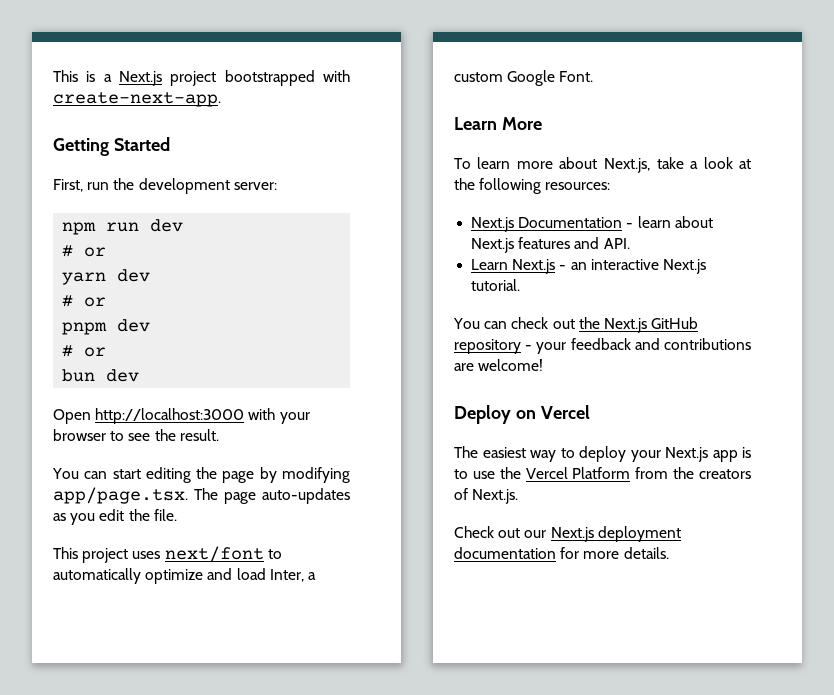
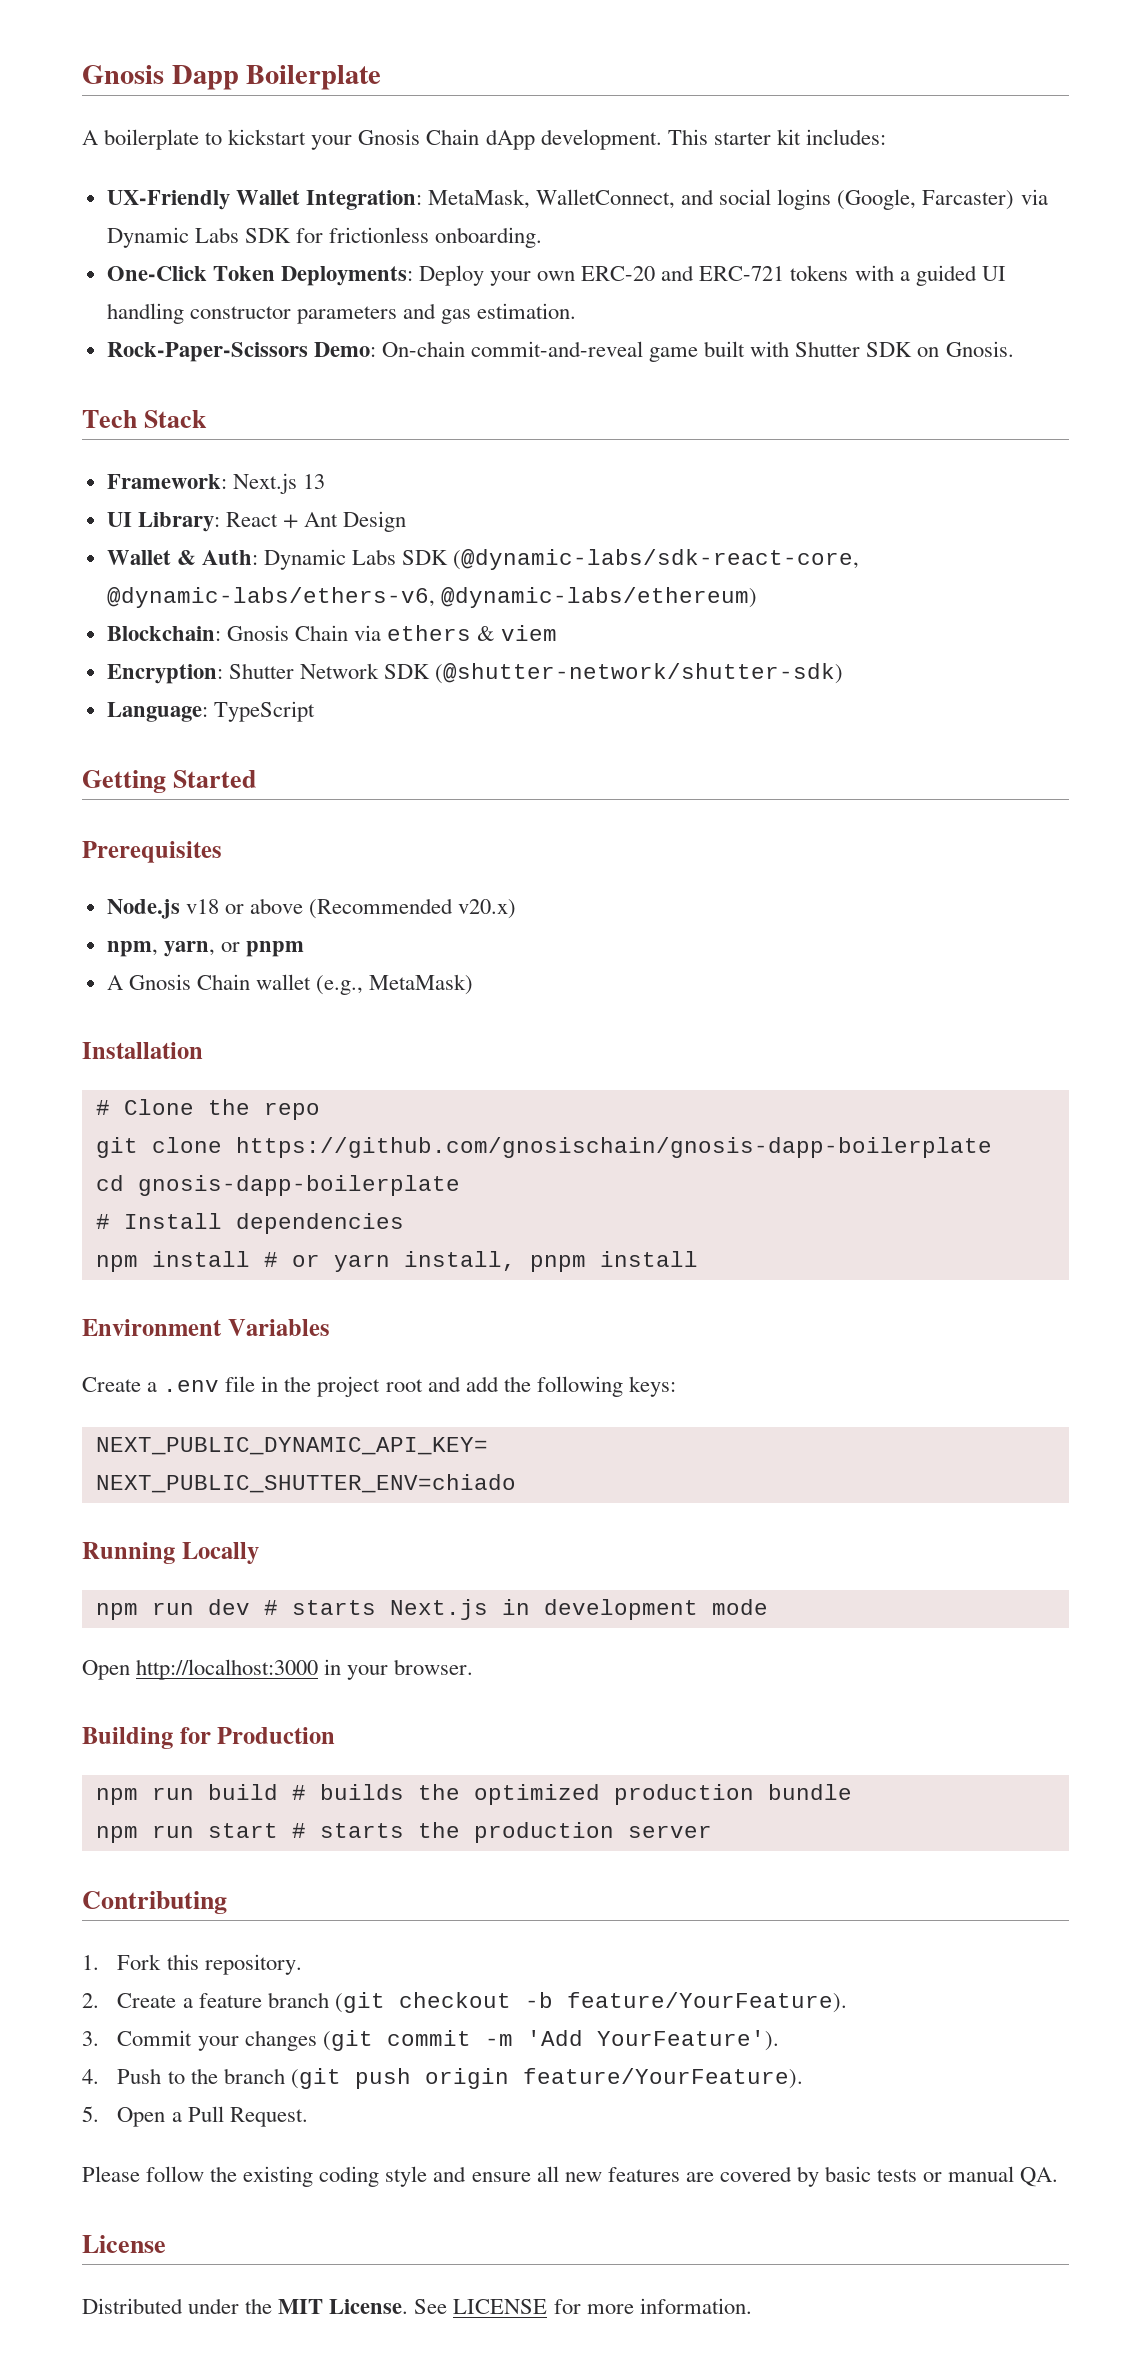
[53,70,350,86] [53,92,221,107] [53,137,170,156] [53,178,277,194] [62,219,184,235] [62,245,107,257] [62,269,151,285] [62,295,107,307] [62,319,151,335] [62,345,107,357] [62,369,140,382] [53,408,310,424] [53,429,219,441] [52,467,350,483] [53,487,350,504] [53,509,177,525] [53,546,282,563] [53,568,316,584] [454,70,594,86] [454,117,542,130] [454,157,751,173] [454,178,611,194] [471,216,713,232] [471,237,630,253] [471,259,706,274] [471,279,521,291] [453,317,699,333] [454,338,751,354] [454,359,544,371] [454,405,590,424] [454,446,751,462] [454,467,751,479] [454,488,519,504] [454,526,681,542] [454,547,556,559] This is a Next.js project bootstrapped with create-next-app. // Getting Started // First, run the development server: // npm run dev // # or // yarn dev // # or // pnpm dev // # or // bun dev // Open http://localhost:3000 with your browser to see the result. // You can start editing the page by modifying app/page.tsx. The page auto-updates as you edit the file. // This project uses next/font to automatically optimize and load Inter, a custom Google Font. // Learn More // To learn more about Next.js, take a look at the following resources: // Next.js Documentation - learn about Next.js features and API. // Learn Next.js - an interactive Next.js tutorial. // You can check out the Next.js GitHub repository - your feedback and contributions are welcome! // Deploy on Vercel // The easiest way to deploy your Next.js app is to use the Vercel Platform from the creators of Next.js. // Check out our Next.js deployment documentation -> [82,65,382,90] [82,129,886,150] [106,189,1048,210] [106,227,543,248] [106,265,1006,286] [106,303,577,324] [106,341,1014,362] [82,410,208,428] [106,473,325,494] [106,511,407,532] [106,549,860,570] [106,587,757,608] [106,625,558,641] [106,663,844,684] [106,701,315,722] [82,770,257,793] [82,841,222,863] [106,898,517,919] [106,941,304,957] [106,974,474,995] [82,1042,203,1059] [95,1099,320,1120] [95,1137,992,1158] [95,1175,460,1196] [95,1213,404,1234] [95,1251,698,1272] [82,1319,330,1336] [82,1376,676,1397] [95,1437,488,1455] [95,1474,516,1493] [82,1542,259,1564] [95,1599,768,1620] [82,1659,474,1680] [82,1727,336,1749] [95,1784,852,1805] [95,1822,712,1843] [82,1891,227,1914] [82,1954,302,1975] [82,1992,847,2013] [82,2030,779,2051] [82,2068,803,2089] [82,2106,308,2127] [82,2166,1059,2187] [82,2235,166,2253] [82,2298,548,2314] Gnosis Dapp Boilerplate // A boilerplate to kickstart your Gnosis Chain dApp development. This starter kit includes: // UX‑Friendly Wallet Integration: MetaMask, WalletConnect, and social logins (Google, Farcaster) via Dynamic Labs SDK for frictionless onboarding. // One‑Click Token Deployments: Deploy your own ERC‑20 and ERC‑721 tokens with a guided UI handling constructor parameters and gas estimation. // Rock‑Paper‑Scissors Demo: On‑chain commit‑and‑reveal game built with Shutter SDK on Gnosis. // Tech Stack // Framework: Next.js 13 // UI Library: React + Ant Design // Wallet & Auth: Dynamic Labs SDK (@dynamic-labs/sdk-react-core, @dynamic-labs/ethers-v6, @dynamic-labs/ethereum) // Blockchain: Gnosis Chain via ethers & viem // Encryption: Shutter Network SDK (@shutter-network/shutter-sdk) // Language: TypeScript // Getting Started // Prerequisites // Node.js v18 or above (Recommended v20.x) // npm, yarn, or pnpm // A Gnosis Chain wallet (e.g., MetaMask) // Installation // # Clone the repo // git clone https://github.com/gnosischain/gnosis-dapp-boilerplate // cd gnosis-dapp-boilerplate // # Install dependencies // npm install # or yarn install, pnpm install // Environment Variables // Create a .env file in the project root and add the following keys: // NEXT_PUBLIC_DYNAMIC_API_KEY= // NEXT_PUBLIC_SHUTTER_ENV=chiado // Running Locally // npm run dev # starts Next.js in development mode // Open http://localhost:3000 in your browser. // Building for Production // npm run build # builds the optimized production bundle // npm run start # starts the production server // Contributing // 1. Fork this repository. // 2. Create a feature branch (git checkout -b feature/YourFeature). // 3. Commit your changes (git commit -m 'Add YourFeature'). // 4. Push to the branch (git push origin feature/YourFeature). // 5. Open a Pull Request. // Please follow the existing coding style and ensure all new features are covered by basic tests or manual QA. // License // Distributed under the MIT License. See LICENSE
[623,547,669,559] details. -> [639,2298,752,2314] information.

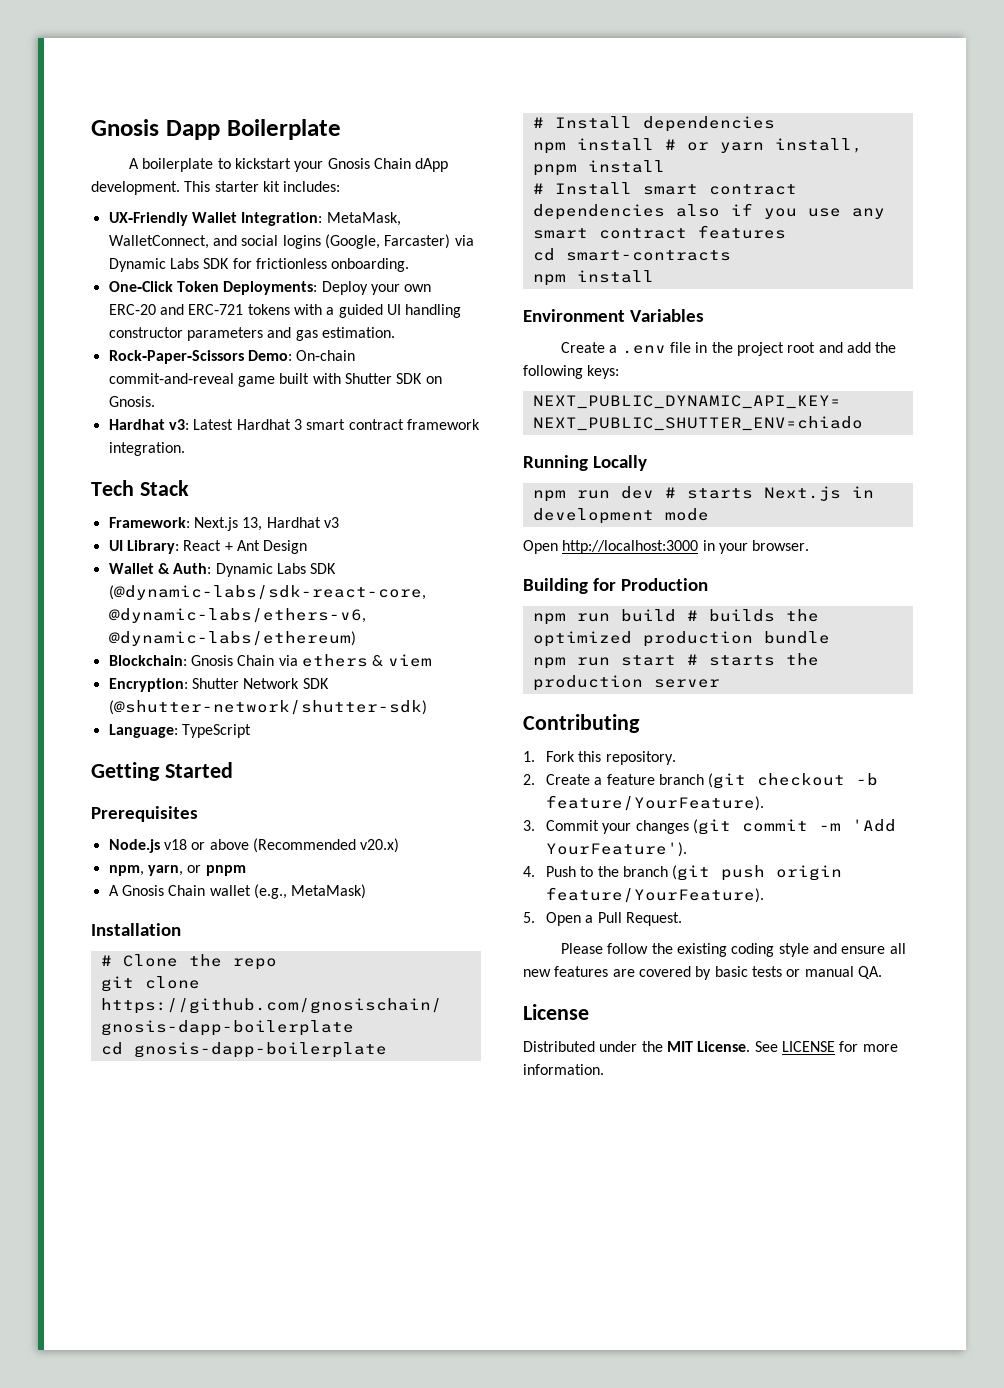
(1014, 349) none -> [108,419,480,430] [108,442,185,456] // Hardhat v3: Latest Hardhat 3 smart contract framework integration.
[302,474,325,489] 13 -> [242,517,339,531] 13, Hardhat v3
(698, 1259) none -> [532,182,797,195] [532,203,885,220] [532,225,786,239] [532,248,731,261] [532,270,654,286] // # Install smart contract dependencies also if you use any smart contract features // cd smart-contracts // npm install

